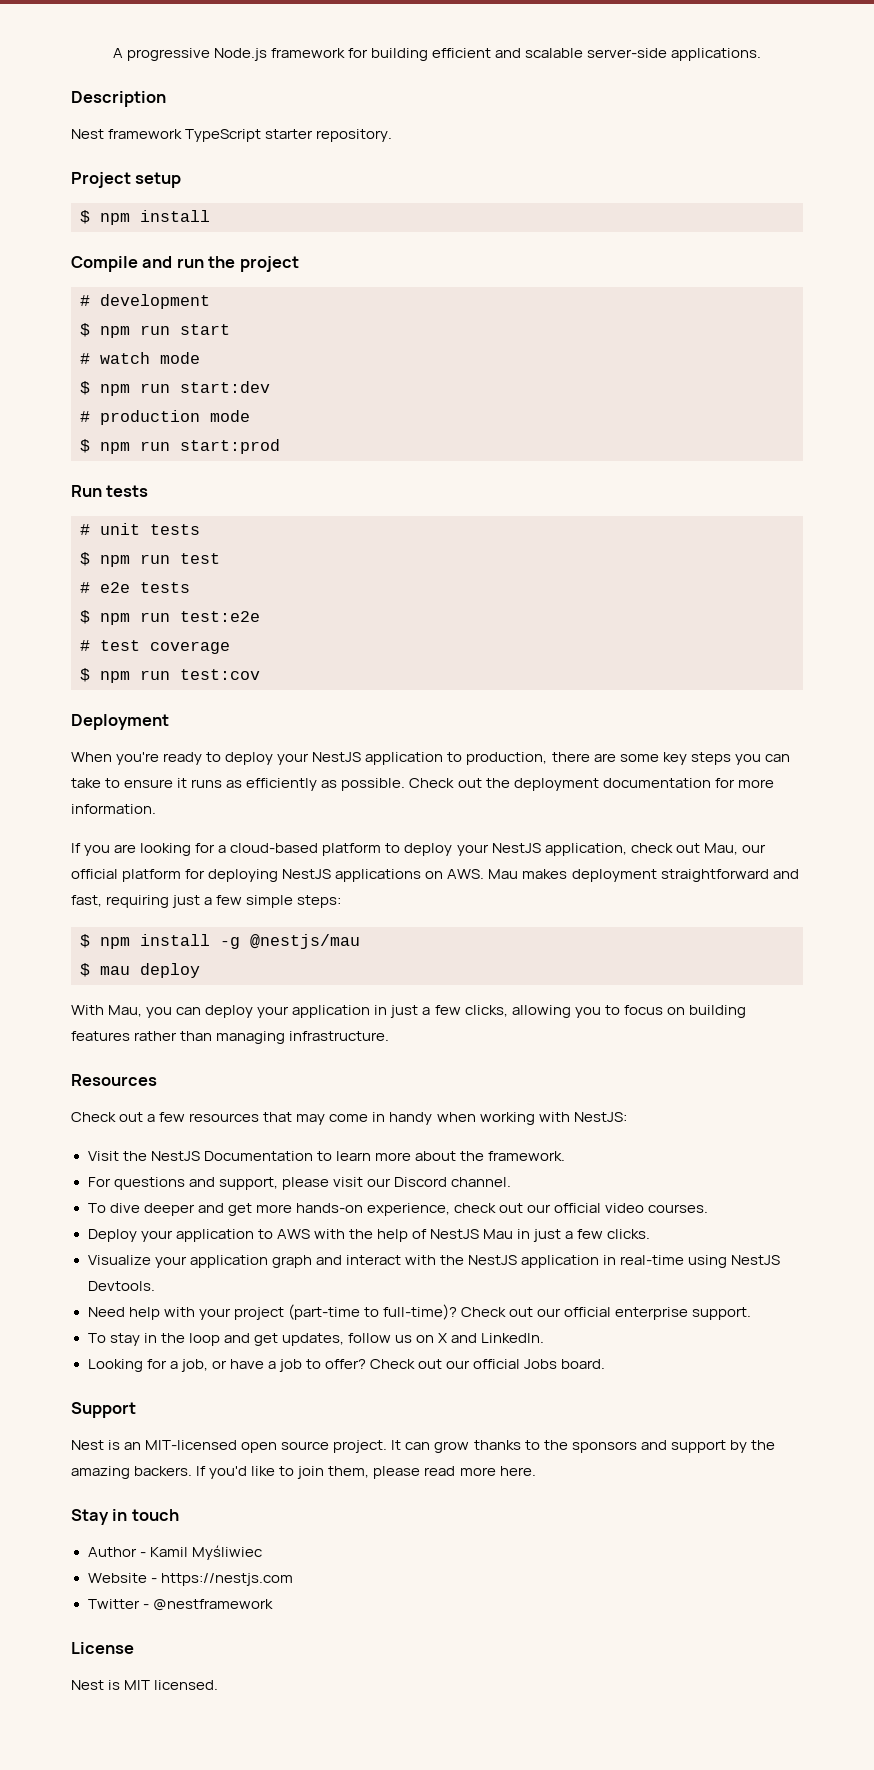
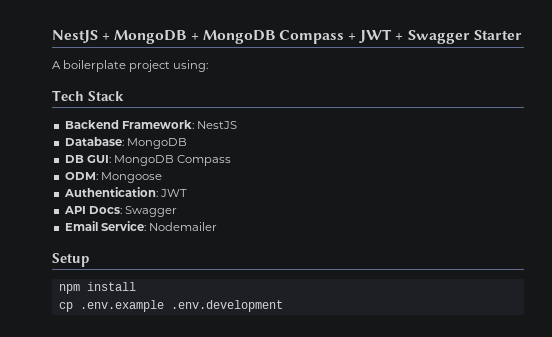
[112,48,762,61] [71,91,166,107] [71,129,393,142] [71,172,182,188] [80,210,210,225] [71,256,299,272] [80,294,210,309] [80,323,230,338] [80,352,200,364] [80,381,270,396] [80,410,250,425] [80,439,280,454] [71,485,149,497] [80,523,200,535] [80,552,220,567] [80,582,190,593] [80,610,260,625] [80,640,230,654] [80,668,260,683] [71,714,169,730] [71,752,790,765] [71,778,774,791] [71,804,156,814] [71,843,766,856] [71,869,799,882] [71,895,342,908] [80,934,360,949] [80,963,200,978] [71,1005,746,1018] [71,1031,390,1044] [71,1074,157,1086] [71,1112,627,1125] [87,1151,565,1161] [87,1177,511,1190] [87,1203,709,1216] [87,1229,651,1242] [87,1255,781,1268] [87,1281,155,1291] [87,1304,752,1320] [87,1333,545,1346] [87,1359,606,1372] [71,1402,136,1418] [71,1440,775,1453] [71,1466,536,1479] [71,1509,179,1525] [87,1545,262,1560] [87,1573,293,1586] [87,1599,273,1611] [71,1642,134,1654] [71,1680,219,1690] A progressive Node.js framework for building efficient and scalable server-side applications. // Description // Nest framework TypeScript starter repository. // Project setup // $ npm install // Compile and run the project // # development // $ npm run start // # watch mode // $ npm run start:dev // # production mode // $ npm run start:prod // Run tests // # unit tests // $ npm run test // # e2e tests // $ npm run test:e2e // # test coverage // $ npm run test:cov // Deployment // When you're ready to deploy your NestJS application to production, there are some key steps you can take to ensure it runs as efficiently as possible. Check out the deployment documentation for more information. // If you are looking for a cloud-based platform to deploy your NestJS application, check out Mau, our official platform for deploying NestJS applications on AWS. Mau makes deployment straightforward and fast, requiring just a few simple steps: // $ npm install -g @nestjs/mau // $ mau deploy // With Mau, you can deploy your application in just a few clicks, allowing you to focus on building features rather than managing infrastructure. // Resources // Check out a few resources that may come in handy when working with NestJS: // Visit the NestJS Documentation to learn more about the framework. // For questions and support, please visit our Discord channel. // To dive deeper and get more hands-on experience, check out our official video courses. // Deploy your application to AWS with the help of NestJS Mau in just a few clicks. // Visualize your application graph and interact with the NestJS application in real-time using NestJS Devtools. // Need help with your project (part-time to full-time)? Check out our official enterprise support. // To stay in the loop and get updates, follow us on X and LinkedIn. // Looking for a job, or have a job to offer? Check out our official Jobs board. // Support // Nest is an MIT-licensed open source project. It can grow thanks to the sponsors and support by the amazing backers. If you'd like to join them, please read more here. // Stay in touch // Author - Kamil Myśliwiec // Website - https://nestjs.com // Twitter - @nestframework // License // Nest is MIT licensed. -> [52,29,522,44] [52,60,209,72] [52,90,124,101] [64,120,237,129] [64,137,187,149] [64,155,231,166] [64,172,162,183] [63,187,187,197] [63,206,177,217] [64,221,217,231] [52,253,89,267] [58,282,136,294] [58,300,283,312] NestJS + MongoDB + MongoDB Compass + JWT + Swagger Starter // A boilerplate project using: // Tech Stack // Backend Framework: NestJS // Database: MongoDB // DB GUI: MongoDB Compass // ODM: Mongoose // Authentication: JWT // API Docs: Swagger // Email Service: Nodemailer // Setup // npm install // cp .env.example .env.development

